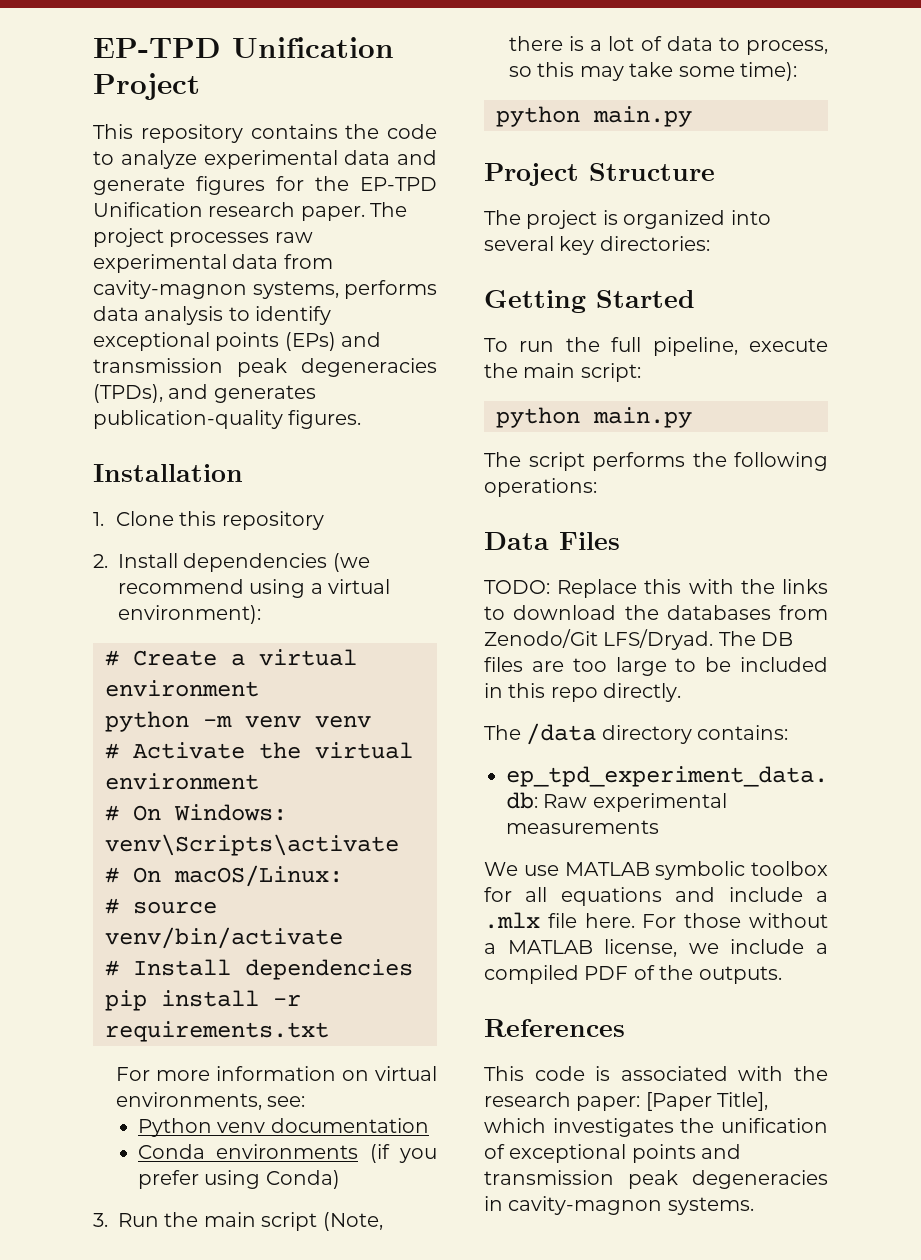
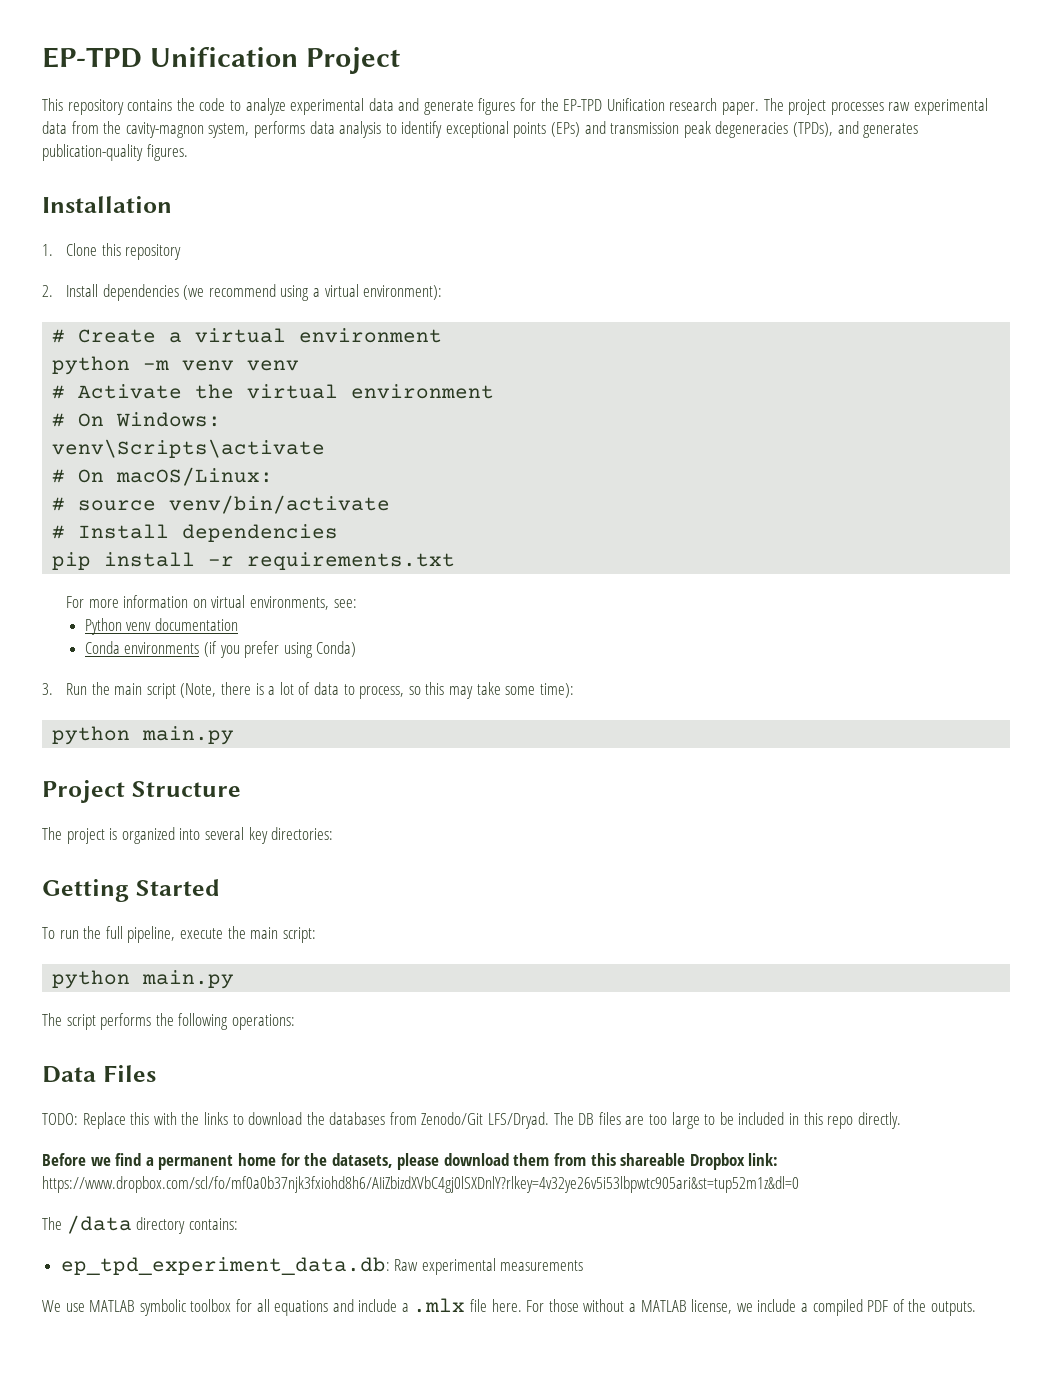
[93,280,339,299] cavity-magnon systems, -> [103,121,250,138] the cavity-magnon system,
(682, 692) none -> [42,1153,779,1170] [42,1176,799,1193] // Before we find a permanent home for the datasets, please download them from this shareable Dropbox link: https://www.dropbox.com/scl/fo/mf0a0b37njk3fxiohd8h6/AIiZbizdXVbC4gj0lSXDnlY?rlkey=4v32ye26v5i53lbpwtc905ari&st=tup52m1z&dl=0
[484,1019,625,1037] [484,1066,828,1081] [484,1092,769,1111] [484,1118,828,1137] [484,1144,742,1163] [484,1170,828,1189] [484,1196,754,1215] // References // This code is associated with the research paper: [Paper Title], which investigates the unification of exceptional points and transmission peak degeneracies in cavity-magnon systems. -> (976, 1308) none

